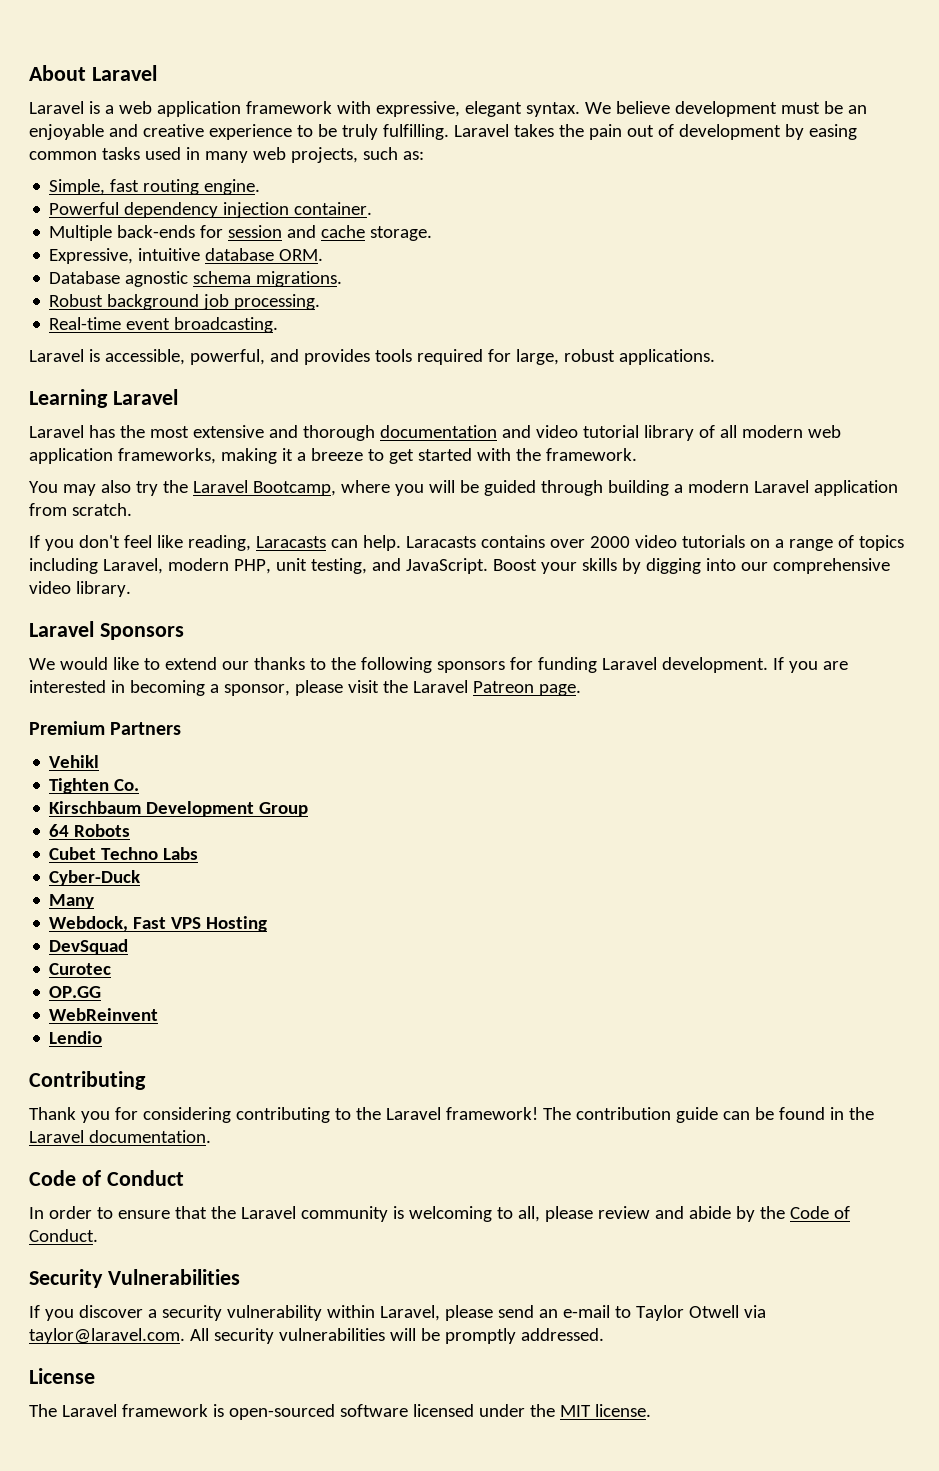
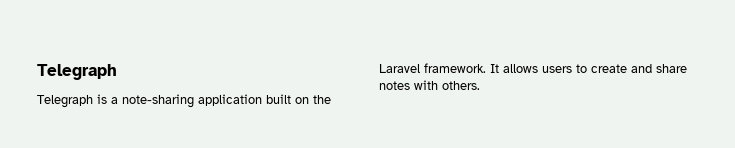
[29,65,157,81] [29,101,867,117] [29,124,857,140] [29,147,424,163] [49,179,261,195] [49,202,373,218] [49,225,433,241] [49,248,324,264] [49,271,343,287] [49,294,321,310] [49,317,279,333] [29,349,715,365] [29,389,178,408] [29,425,841,441] [29,448,637,464] [29,480,898,496] [29,503,132,516] [29,535,904,551] [29,558,890,574] [29,581,131,597] [29,621,184,640] [29,657,848,673] [29,680,581,696] [29,721,182,735] [49,755,100,768] [49,778,140,794] [49,801,309,817] [49,824,131,837] [49,847,199,860] [49,870,141,886] [49,894,95,909] [49,916,268,932] [49,939,129,955] [49,963,112,975] [49,986,102,998] [49,1008,159,1021] [49,1031,103,1044] [29,1071,146,1090] [29,1107,874,1123] [29,1130,211,1143] [29,1170,184,1186] [29,1206,850,1222] [29,1229,98,1242] [29,1269,240,1288] [29,1305,766,1321] [29,1328,604,1344] [29,1368,95,1384] [29,1404,651,1420] About Laravel // Laravel is a web application framework with expressive, elegant syntax. We believe development must be an enjoyable and creative experience to be truly fulfilling. Laravel takes the pain out of development by easing common tasks used in many web projects, such as: // Simple, fast routing engine. // Powerful dependency injection container. // Multiple back-ends for session and cache storage. // Expressive, intuitive database ORM. // Database agnostic schema migrations. // Robust background job processing. // Real-time event broadcasting. // Laravel is accessible, powerful, and provides tools required for large, robust applications. // Learning Laravel // Laravel has the most extensive and thorough documentation and video tutorial library of all modern web application frameworks, making it a breeze to get started with the framework. // You may also try the Laravel Bootcamp, where you will be guided through building a modern Laravel application from scratch. // If you don't feel like reading, Laracasts can help. Laracasts contains over 2000 video tutorials on a range of topics including Laravel, modern PHP, unit testing, and JavaScript. Boost your skills by digging into our comprehensive video library. // Laravel Sponsors // We would like to extend our thanks to the following sponsors for funding Laravel development. If you are interested in becoming a sponsor, please visit the Laravel Patreon page. // Premium Partners // Vehikl // Tighten Co. // Kirschbaum Development Group // 64 Robots // Cubet Techno Labs // Cyber-Duck // Many // Webdock, Fast VPS Hosting // DevSquad // Curotec // OP.GG // WebReinvent // Lendio // Contributing // Thank you for considering contributing to the Laravel framework! The contribution guide can be found in the Laravel documentation. // Code of Conduct // In order to ensure that the Laravel community is welcoming to all, please review and abide by the Code of Conduct. // Security Vulnerabilities // If you discover a security vulnerability within Laravel, please send an e-mail to Taylor Otwell via taylor@laravel.com. All security vulnerabilities will be promptly addressed. // License // The Laravel framework is open-sourced software licensed under the MIT license. -> [37,64,117,80] [37,94,331,108] [379,63,687,73] [379,80,480,90] Telegraph // Telegraph is a note-sharing application built on the Laravel framework. It allows users to create and share notes with others.

